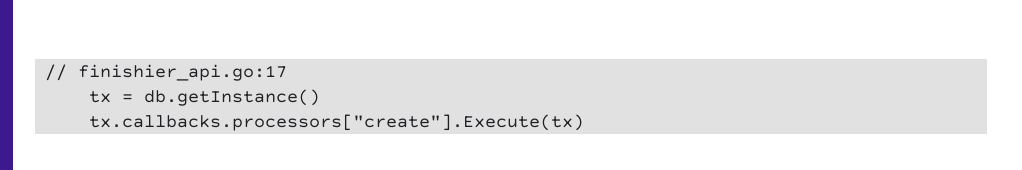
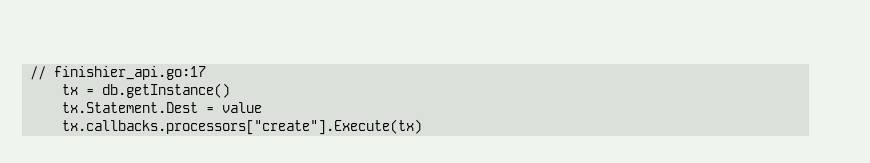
(321, 97) none -> [62,102,263,113] // tx.Statement.Dest = value

